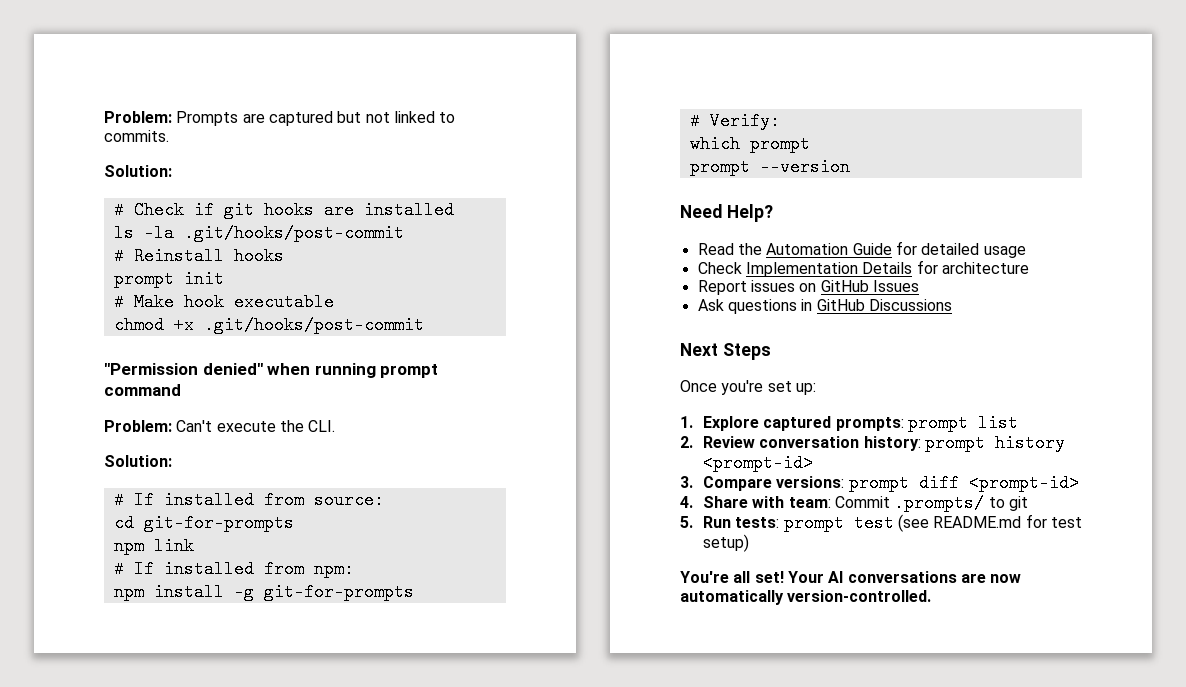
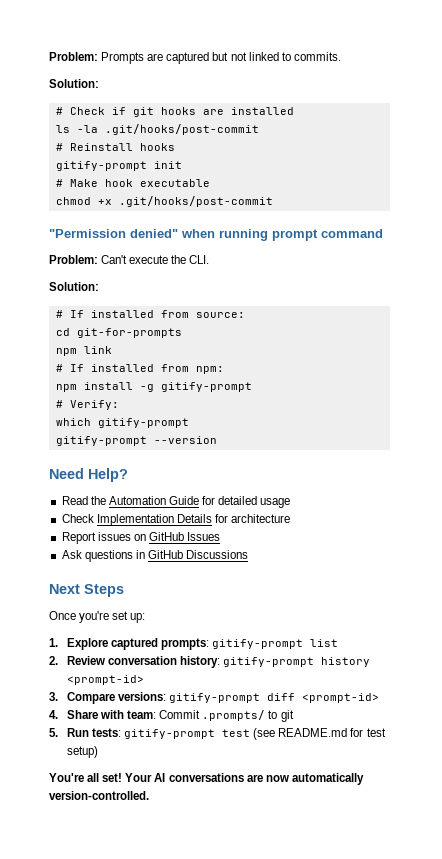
[113,270,174,288] prompt -> [55,161,147,171] gitify-prompt
[263,583,414,601] git-for-prompts -> [160,382,252,392] gitify-prompt
[749,135,810,153] [689,158,750,176] prompt // prompt -> [97,418,189,428] [55,436,147,446] gitify-prompt // gitify-prompt
[907,414,968,432] prompt -> [212,639,304,649] gitify-prompt
[924,434,985,452] prompt -> [223,657,315,667] gitify-prompt
[848,474,909,492] prompt -> [169,693,261,703] gitify-prompt
[783,514,844,532] prompt -> [124,729,216,739] gitify-prompt

